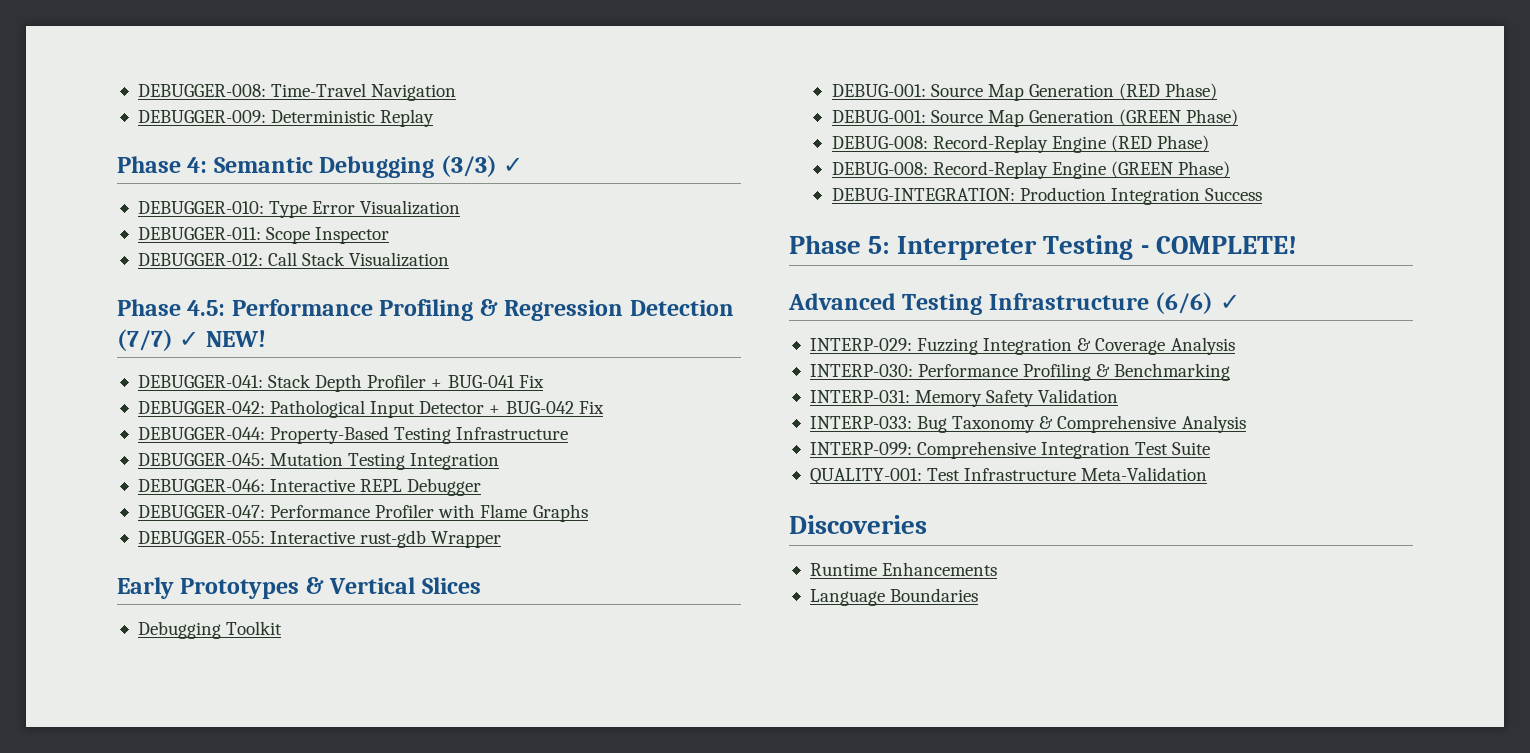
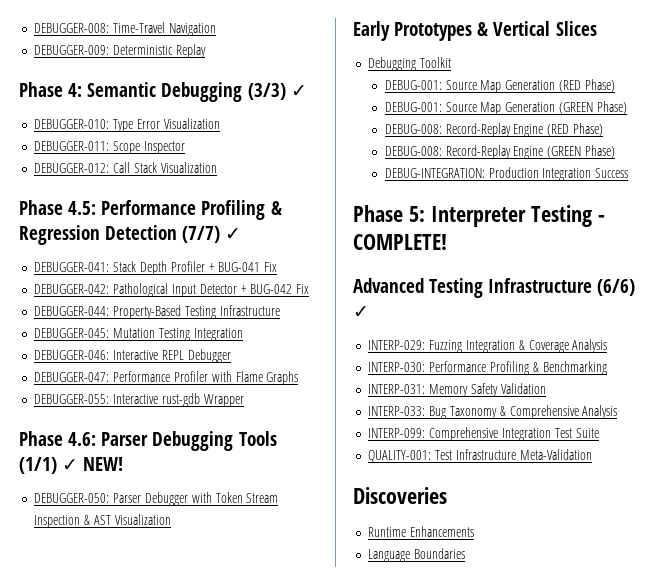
[205,330,266,347] NEW! -> (242, 234) none
(502, 539) none -> [19,431,277,451] [19,457,124,474] [34,492,279,506] [34,514,171,528] // Phase 4.6: Parser Debugging Tools (1/1) ✓ NEW! // DEBUGGER-050: Parser Debugger with Token Stream Inspection & AST Visualization

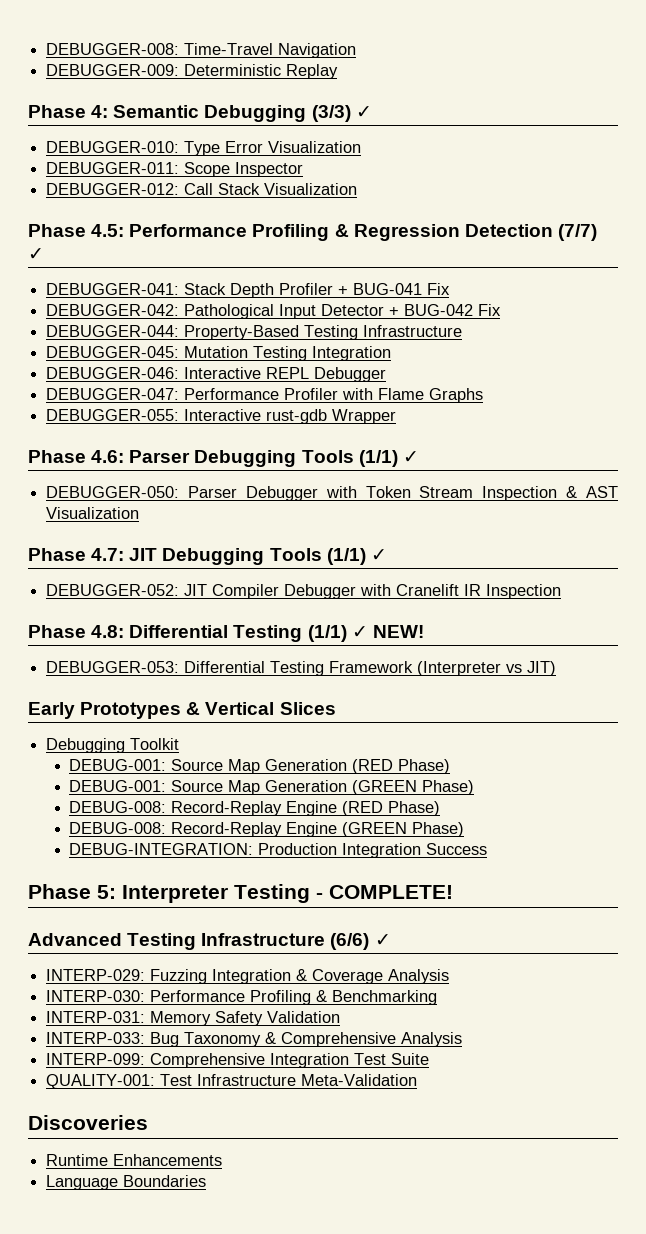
[83,457,124,471] NEW! -> (419, 457) none
(171, 519) none -> [28,548,387,565] [46,584,562,599] [28,625,424,642] [46,661,557,676] // Phase 4.7: JIT Debugging Tools (1/1) ✓ // DEBUGGER-052: JIT Compiler Debugger with Cranelift IR Inspection // Phase 4.8: Differential Testing (1/1) ✓ NEW! // DEBUGGER-053: Differential Testing Framework (Interpreter vs JIT)

